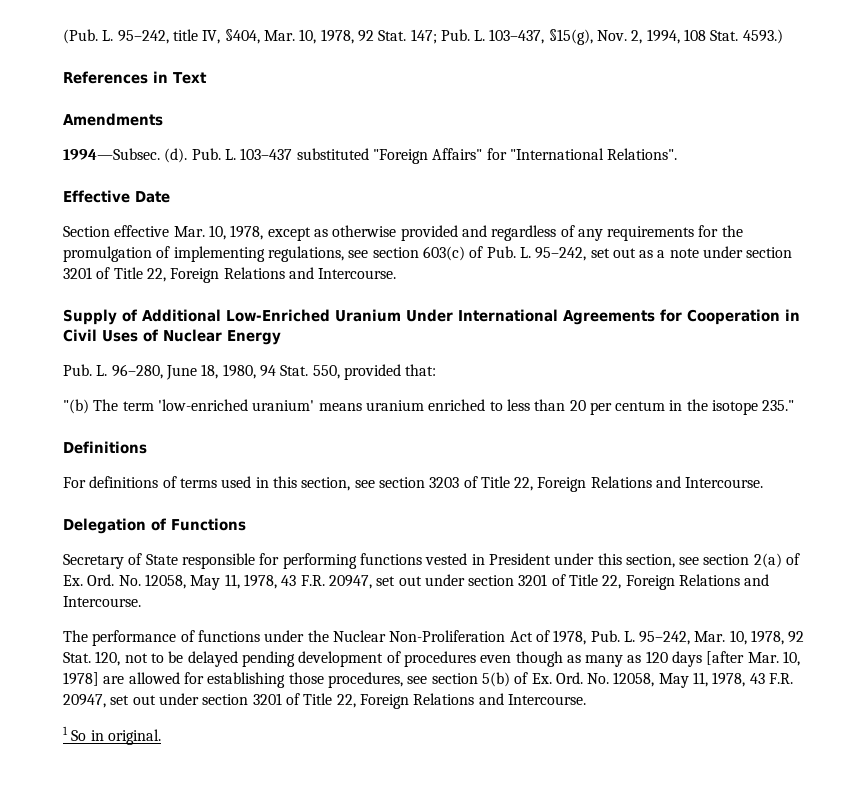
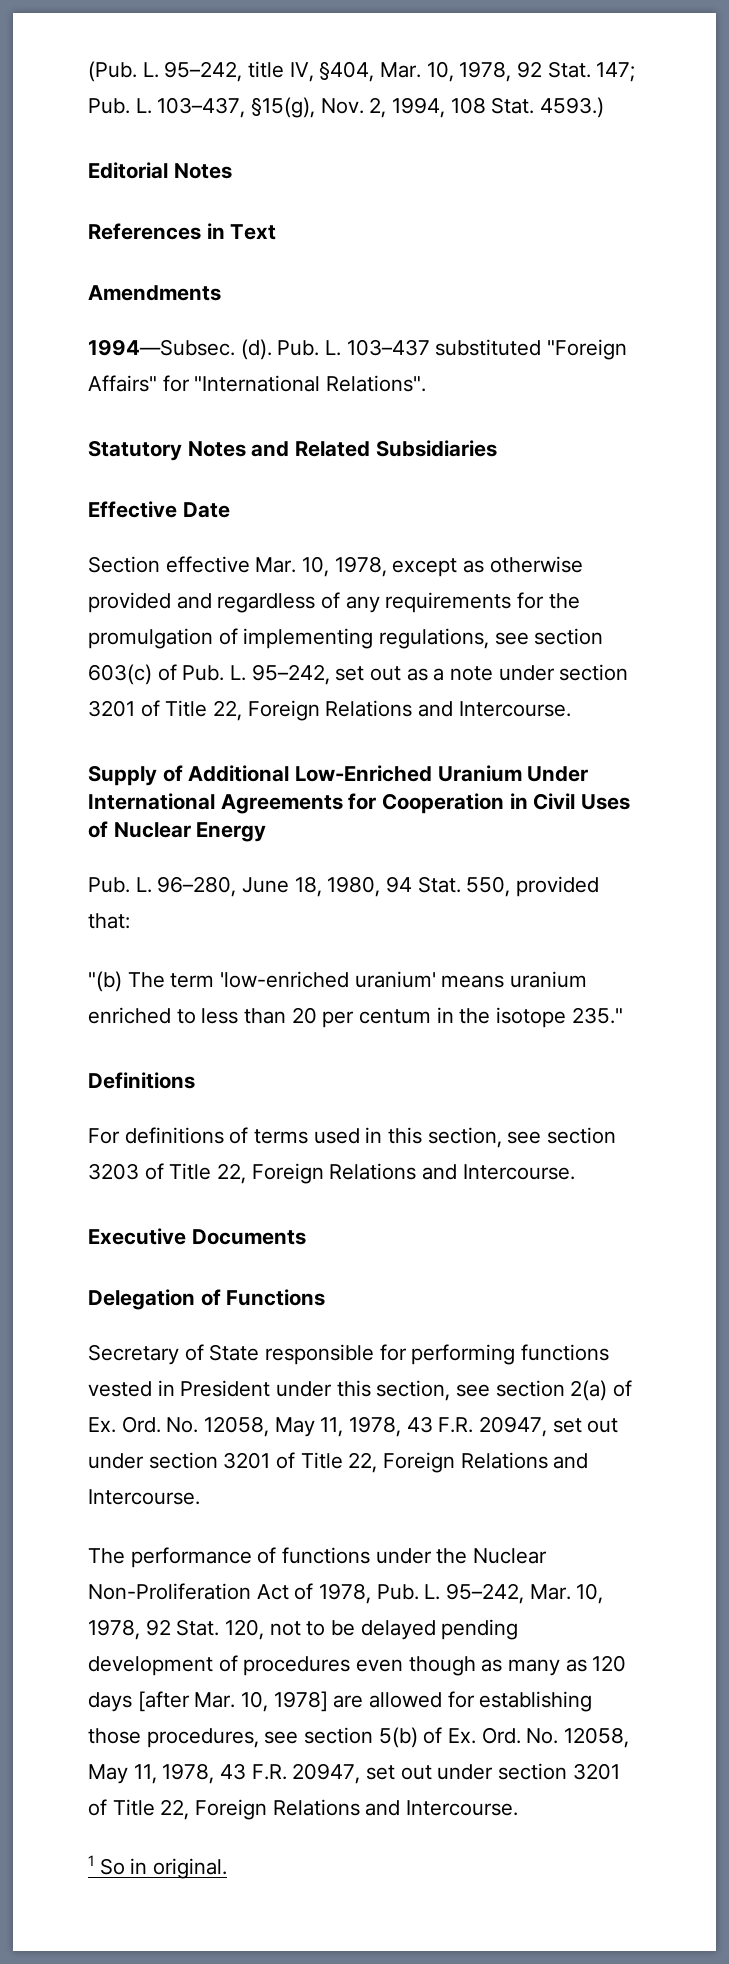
(783, 36) none -> [88,162,232,179] // Editorial Notes
(678, 154) none -> [88,440,497,461] // Statutory Notes and Related Subsidiaries
(764, 482) none -> [88,1228,306,1245] // Executive Documents

